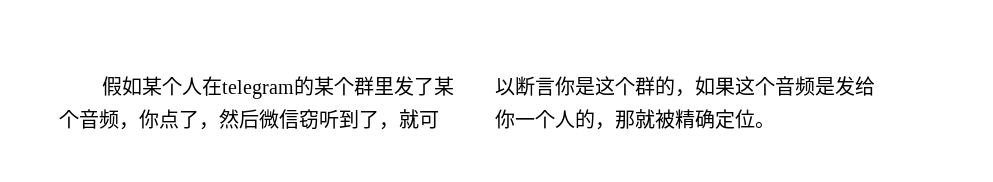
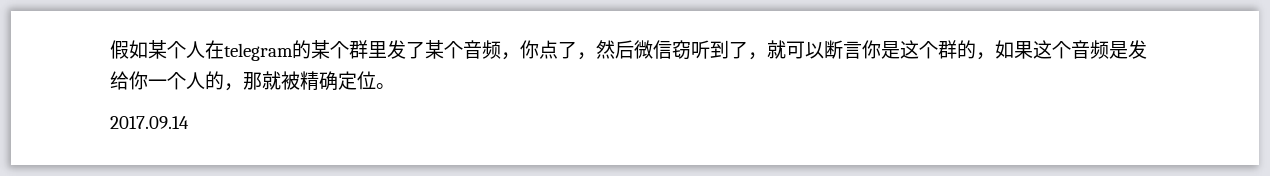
(775, 125) none -> [110,116,189,129] // 2017.09.14

